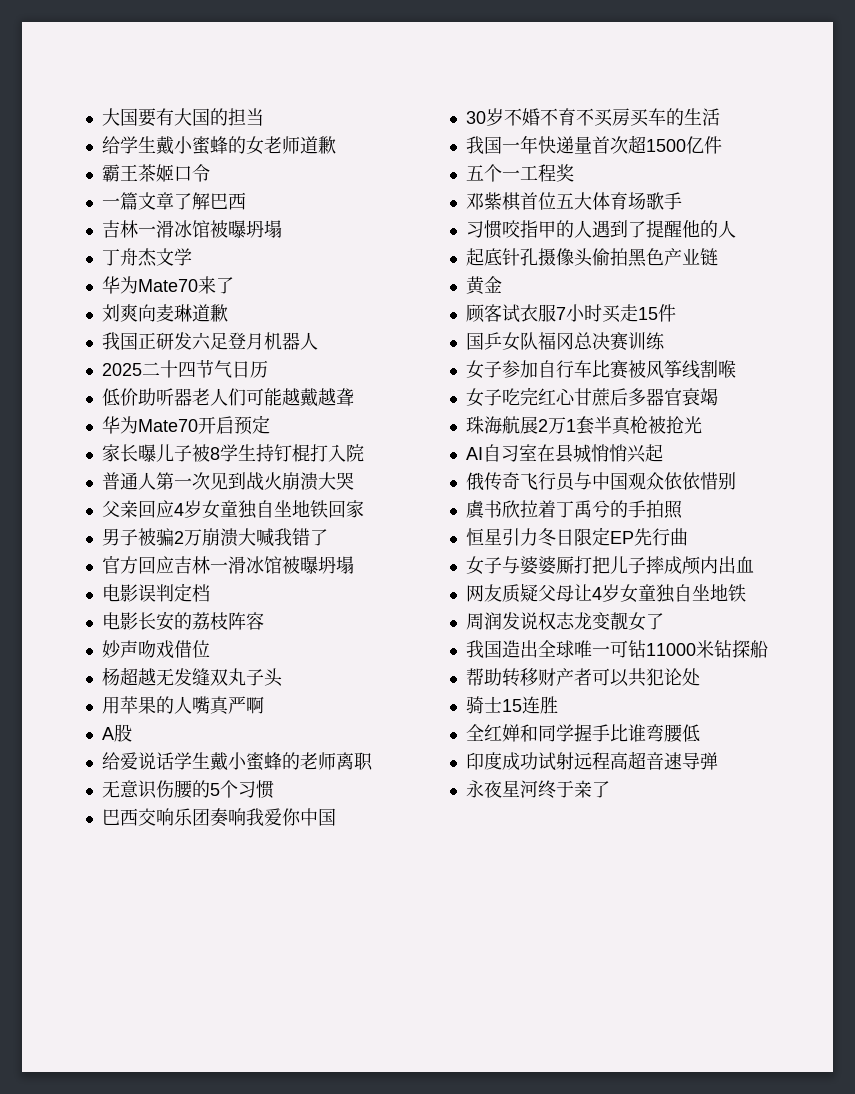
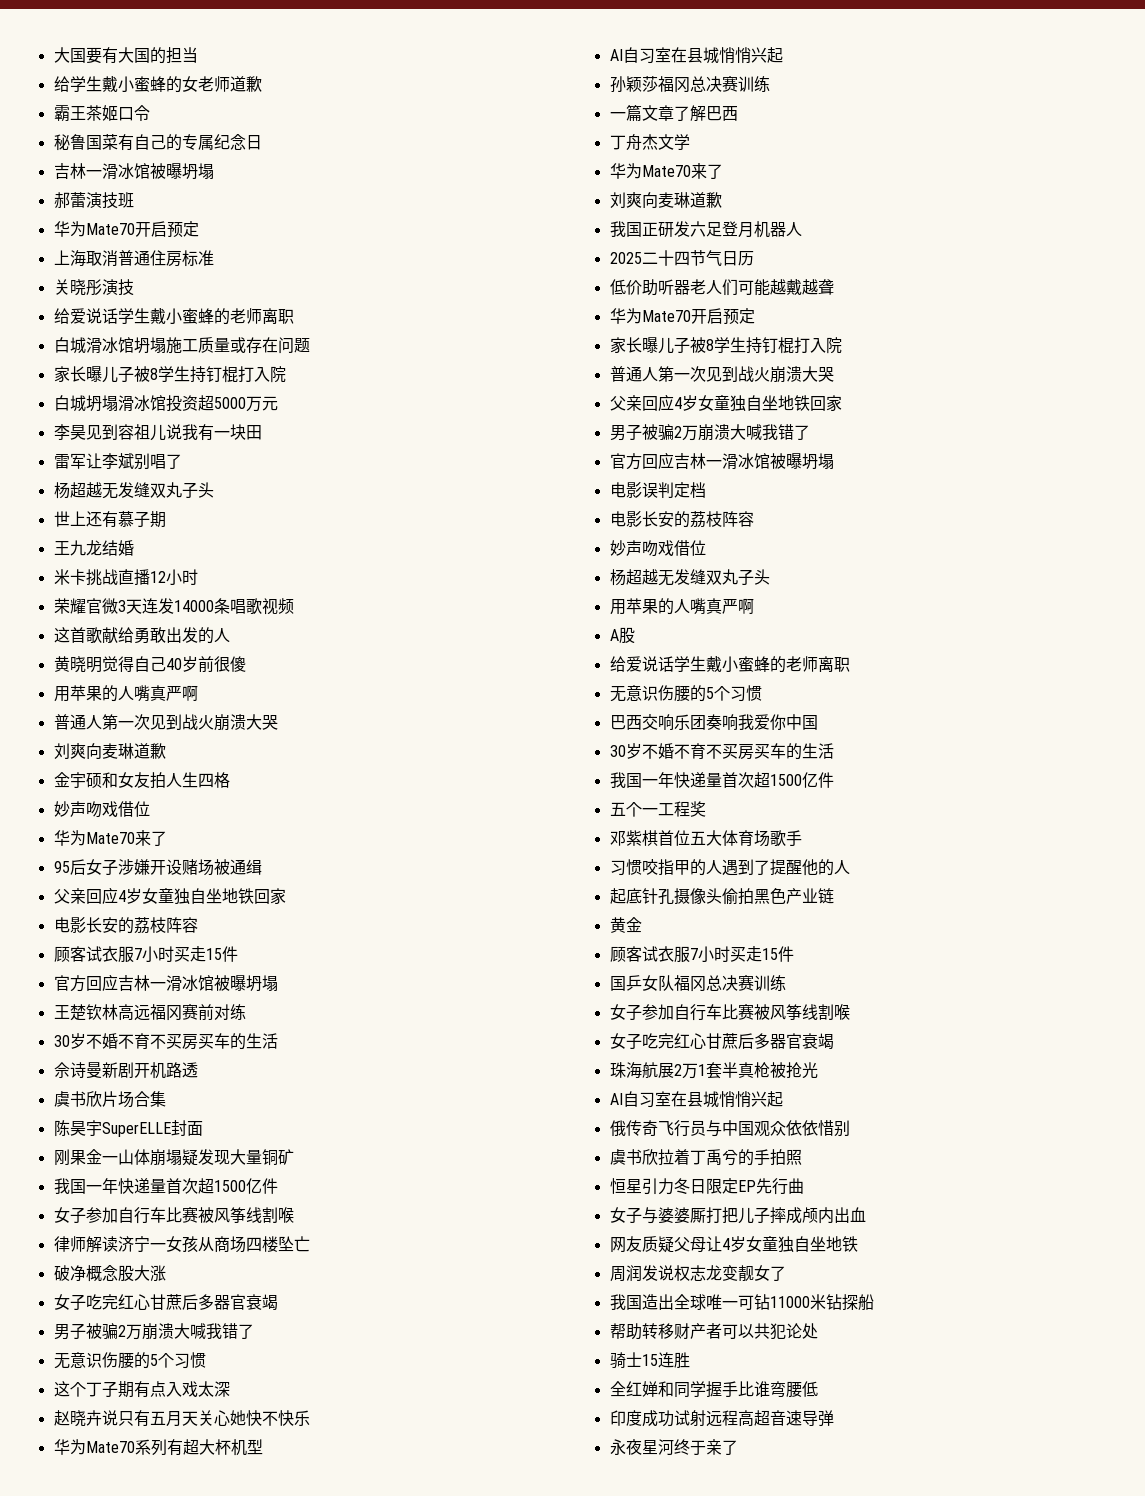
[101,192,246,210] [101,220,282,238] 一篇文章了解巴西 // 吉林一滑冰馆被曝坍塌 -> [53,134,262,151] [53,163,214,180] [53,192,134,209] [53,221,199,238] [53,250,214,267] [53,279,134,296] [53,308,294,325] [53,337,310,354] [53,366,286,383] [53,395,278,412] [53,424,262,441] [53,453,182,470] [53,482,214,499] [53,511,166,528] [53,540,134,556] [53,569,198,586] [53,598,294,615] [53,627,230,644] [53,656,246,673] [53,685,198,702] [53,714,278,731] [53,743,166,759] [53,772,230,789] [53,801,150,818] [53,830,167,846] [53,859,262,876] [53,887,286,905] [53,917,198,934] [53,946,238,963] [53,974,278,992] [53,1003,246,1021] [53,1033,278,1050] [53,1062,198,1079] [53,1091,166,1108] [53,1120,203,1137] [53,1149,294,1166] [53,1178,278,1194] [53,1206,294,1224] [53,1236,310,1253] [53,1265,166,1282] [53,1294,278,1311] [53,1323,254,1340] [53,1352,206,1369] [53,1381,230,1398] [53,1410,310,1427] [53,1439,263,1456] [609,47,783,64] [609,75,770,93] [609,104,738,122] 秘鲁国菜有自己的专属纪念日 // 吉林一滑冰馆被曝坍塌 // 郝蕾演技班 // 华为Mate70开启预定 // 上海取消普通住房标准 // 关晓彤演技 // 给爱说话学生戴小蜜蜂的老师离职 // 白城滑冰馆坍塌施工质量或存在问题 // 家长曝儿子被8学生持钉棍打入院 // 白城坍塌滑冰馆投资超5000万元 // 李昊见到容祖儿说我有一块田 // 雷军让李斌别唱了 // 杨超越无发缝双丸子头 // 世上还有慕子期 // 王九龙结婚 // 米卡挑战直播12小时 // 荣耀官微3天连发14000条唱歌视频 // 这首歌献给勇敢出发的人 // 黄晓明觉得自己40岁前很傻 // 用苹果的人嘴真严啊 // 普通人第一次见到战火崩溃大哭 // 刘爽向麦琳道歉 // 金宇硕和女友拍人生四格 // 妙声吻戏借位 // 华为Mate70来了 // 95后女子涉嫌开设赌场被通缉 // 父亲回应4岁女童独自坐地铁回家 // 电影长安的荔枝阵容 // 顾客试衣服7小时买走15件 // 官方回应吉林一滑冰馆被曝坍塌 // 王楚钦林高远福冈赛前对练 // 30岁不婚不育不买房买车的生活 // 佘诗曼新剧开机路透 // 虞书欣片场合集 // 陈昊宇SuperELLE封面 // 刚果金一山体崩塌疑发现大量铜矿 // 我国一年快递量首次超1500亿件 // 女子参加自行车比赛被风筝线割喉 // 律师解读济宁一女孩从商场四楼坠亡 // 破净概念股大涨 // 女子吃完红心甘蔗后多器官衰竭 // 男子被骗2万崩溃大喊我错了 // 无意识伤腰的5个习惯 // 这个丁子期有点入戏太深 // 赵晓卉说只有五月天关心她快不快乐 // 华为Mate70系列有超大杯机型 // AI自习室在县城悄悄兴起 // 孙颖莎福冈总决赛训练 // 一篇文章了解巴西

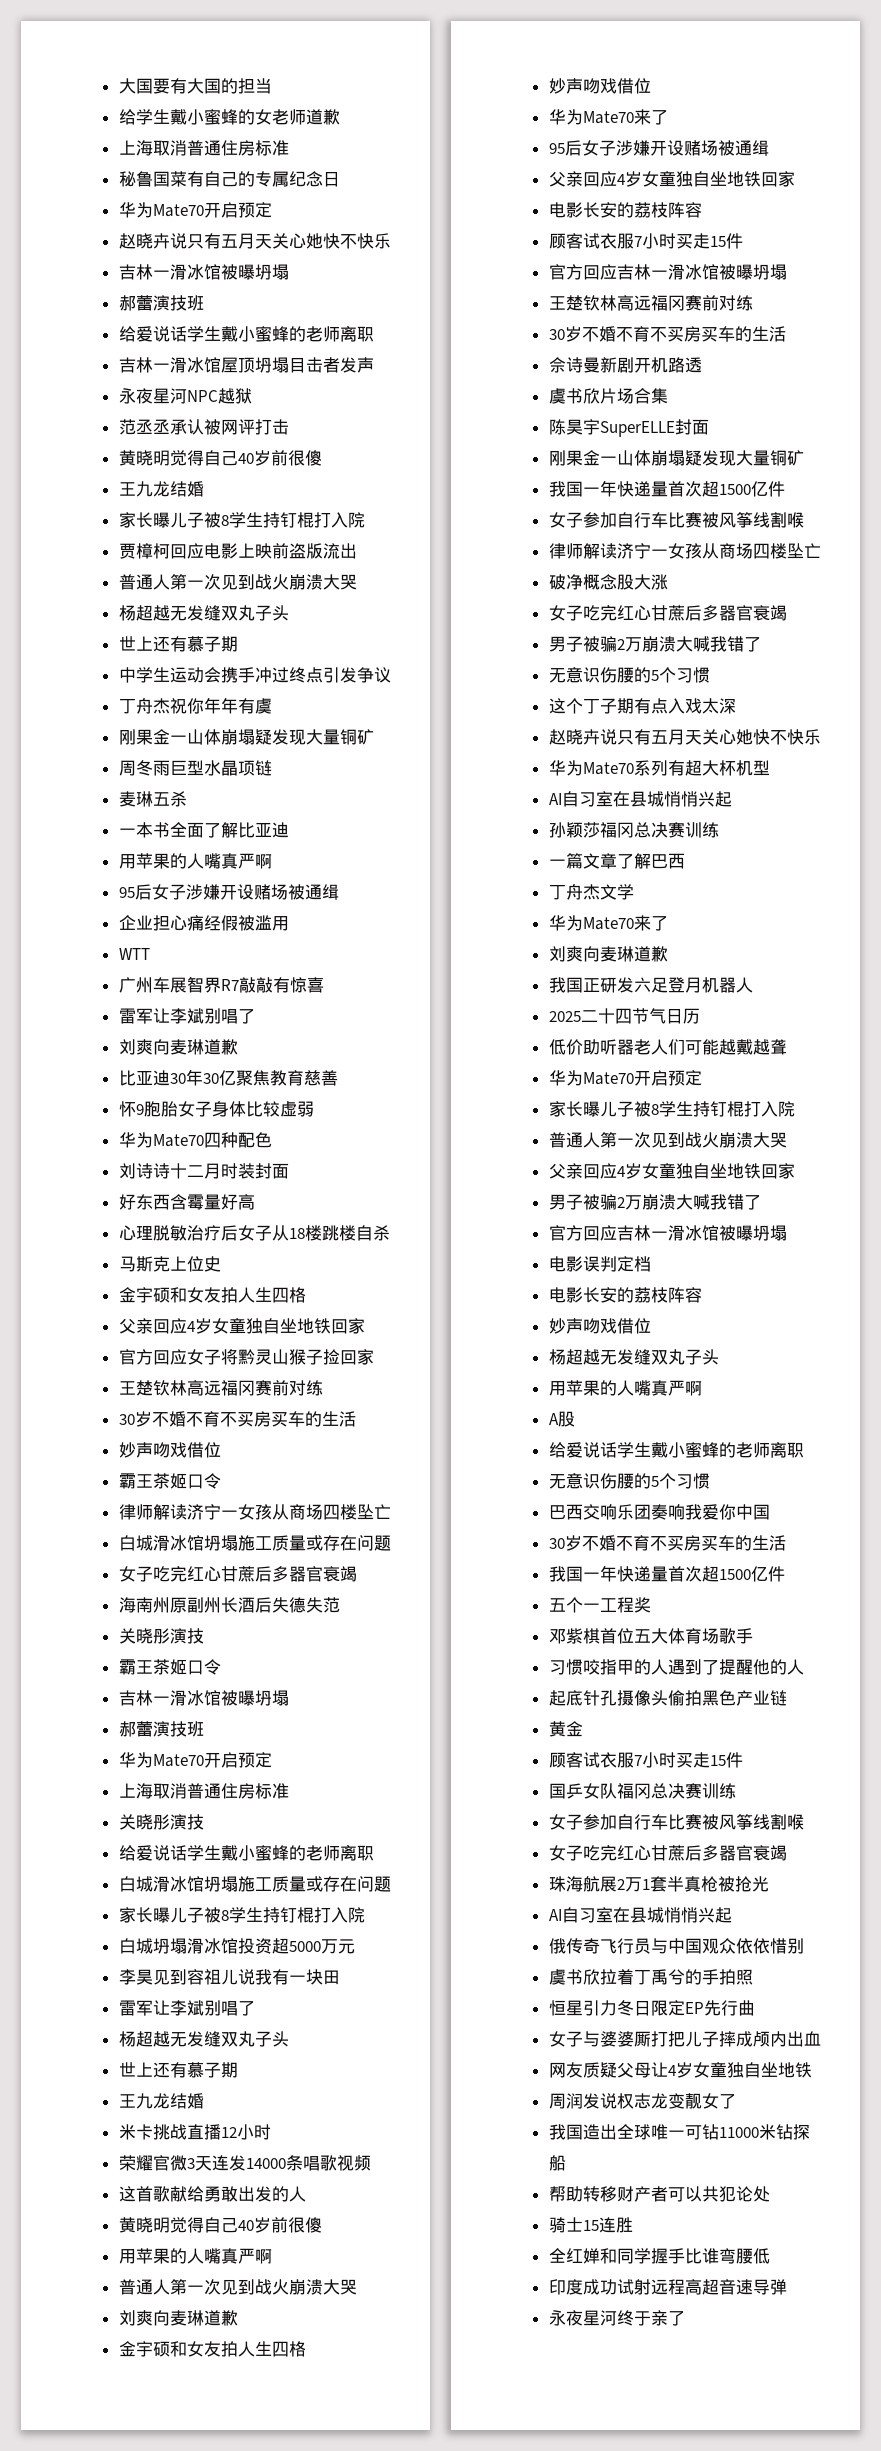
[53,105,150,122] 霸王茶姬口令 -> [118,140,289,156] 上海取消普通住房标准
(262, 142) none -> [118,202,272,218] [118,233,391,249] [118,264,289,280] [118,295,204,311] [118,326,374,342] [118,357,374,373] [118,388,252,404] [118,419,289,435] [118,450,322,466] [118,481,204,497] [118,512,365,528] [118,543,357,559] [118,574,357,590] [118,605,289,621] [118,636,238,652] [118,667,391,683] [118,697,272,714] [118,729,374,745] [118,760,272,776] [118,791,187,807] [118,822,289,838] [118,853,272,869] [118,884,339,900] [118,915,289,931] [118,948,150,960] [118,976,324,993] [118,1008,255,1024] [118,1039,238,1055] [118,1069,338,1086] [118,1101,314,1117] [118,1132,272,1148] [118,1163,289,1179] [118,1194,255,1210] [118,1225,390,1241] [118,1256,221,1272] [118,1287,306,1303] [118,1318,365,1334] [118,1349,374,1365] [118,1380,323,1396] [118,1411,356,1427] [118,1442,221,1458] [118,1473,221,1489] [118,1504,391,1520] [118,1535,391,1551] [118,1566,357,1582] [118,1597,340,1613] [118,1628,204,1644] [118,1659,221,1675] // 华为Mate70开启预定 // 赵晓卉说只有五月天关心她快不快乐 // 吉林一滑冰馆被曝坍塌 // 郝蕾演技班 // 给爱说话学生戴小蜜蜂的老师离职 // 吉林一滑冰馆屋顶坍塌目击者发声 // 永夜星河NPC越狱 // 范丞丞承认被网评打击 // 黄晓明觉得自己40岁前很傻 // 王九龙结婚 // 家长曝儿子被8学生持钉棍打入院 // 贾樟柯回应电影上映前盗版流出 // 普通人第一次见到战火崩溃大哭 // 杨超越无发缝双丸子头 // 世上还有慕子期 // 中学生运动会携手冲过终点引发争议 // 丁舟杰祝你年年有虞 // 刚果金一山体崩塌疑发现大量铜矿 // 周冬雨巨型水晶项链 // 麦琳五杀 // 一本书全面了解比亚迪 // 用苹果的人嘴真严啊 // 95后女子涉嫌开设赌场被通缉 // 企业担心痛经假被滥用 // WTT // 广州车展智界R7敲敲有惊喜 // 雷军让李斌别唱了 // 刘爽向麦琳道歉 // 比亚迪30年30亿聚焦教育慈善 // 怀9胞胎女子身体比较虚弱 // 华为Mate70四种配色 // 刘诗诗十二月时装封面 // 好东西含霉量好高 // 心理脱敏治疗后女子从18楼跳楼自杀 // 马斯克上位史 // 金宇硕和女友拍人生四格 // 父亲回应4岁女童独自坐地铁回家 // 官方回应女子将黔灵山猴子捡回家 // 王楚钦林高远福冈赛前对练 // 30岁不婚不育不买房买车的生活 // 妙声吻戏借位 // 霸王茶姬口令 // 律师解读济宁一女孩从商场四楼坠亡 // 白城滑冰馆坍塌施工质量或存在问题 // 女子吃完红心甘蔗后多器官衰竭 // 海南州原副州长酒后失德失范 // 关晓彤演技 // 霸王茶姬口令

